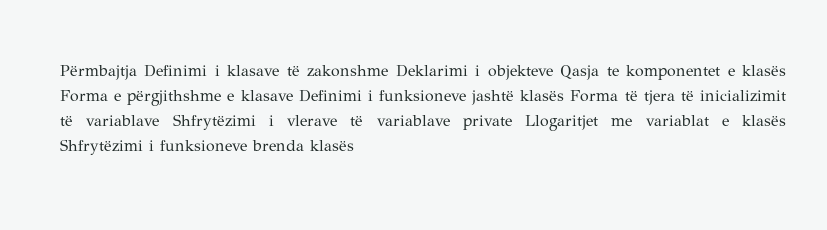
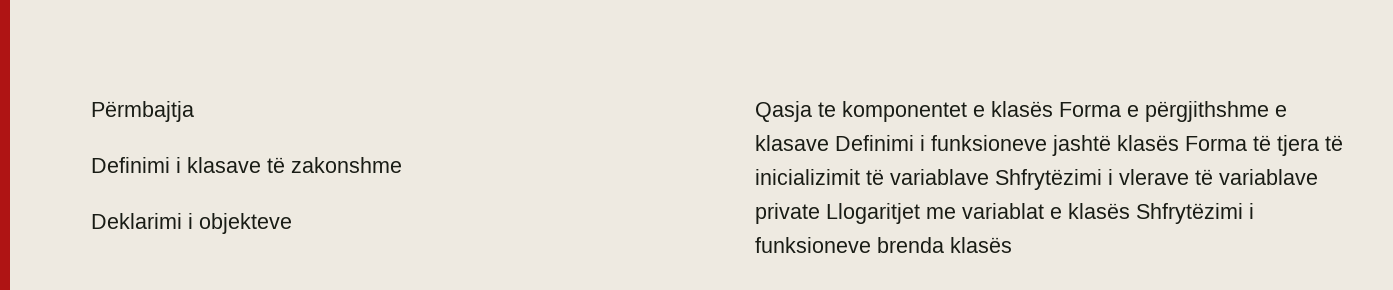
(137, 72) none -> (194, 111) //
(389, 71) none -> (402, 165) //
(553, 72) none -> (292, 223) //

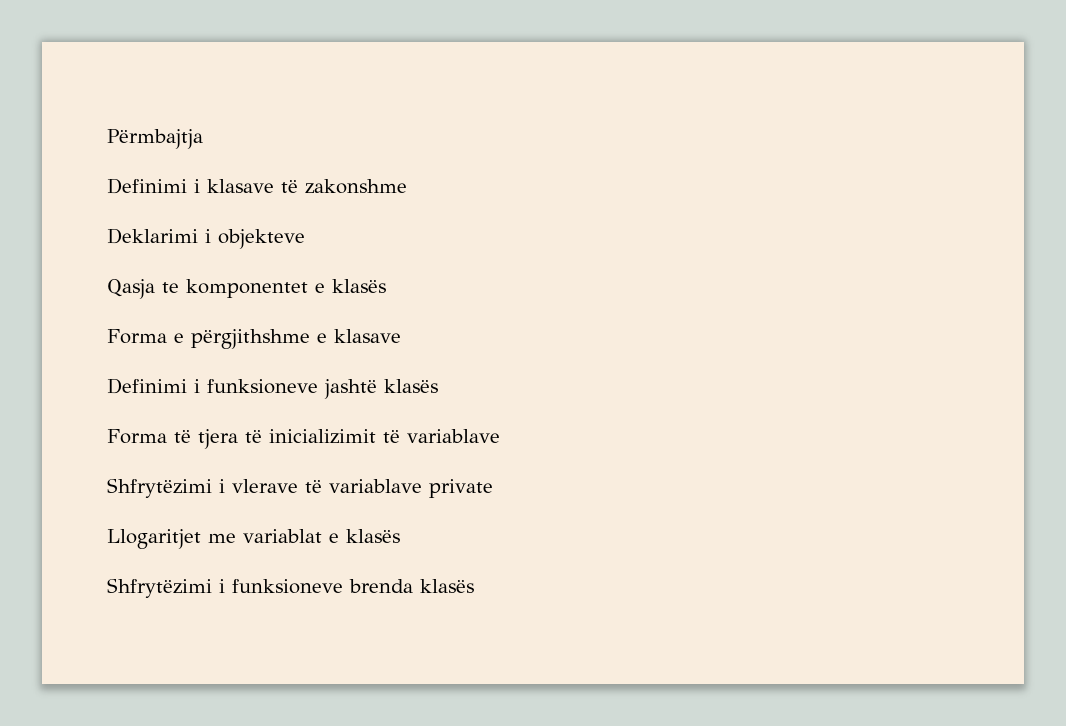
(1053, 109) none -> (386, 286) //
(829, 143) none -> (401, 336) //
(1179, 143) none -> (438, 386) //
(989, 177) none -> (500, 436) //
(820, 213) none -> (493, 488) //
(1130, 211) none -> (400, 536) //

